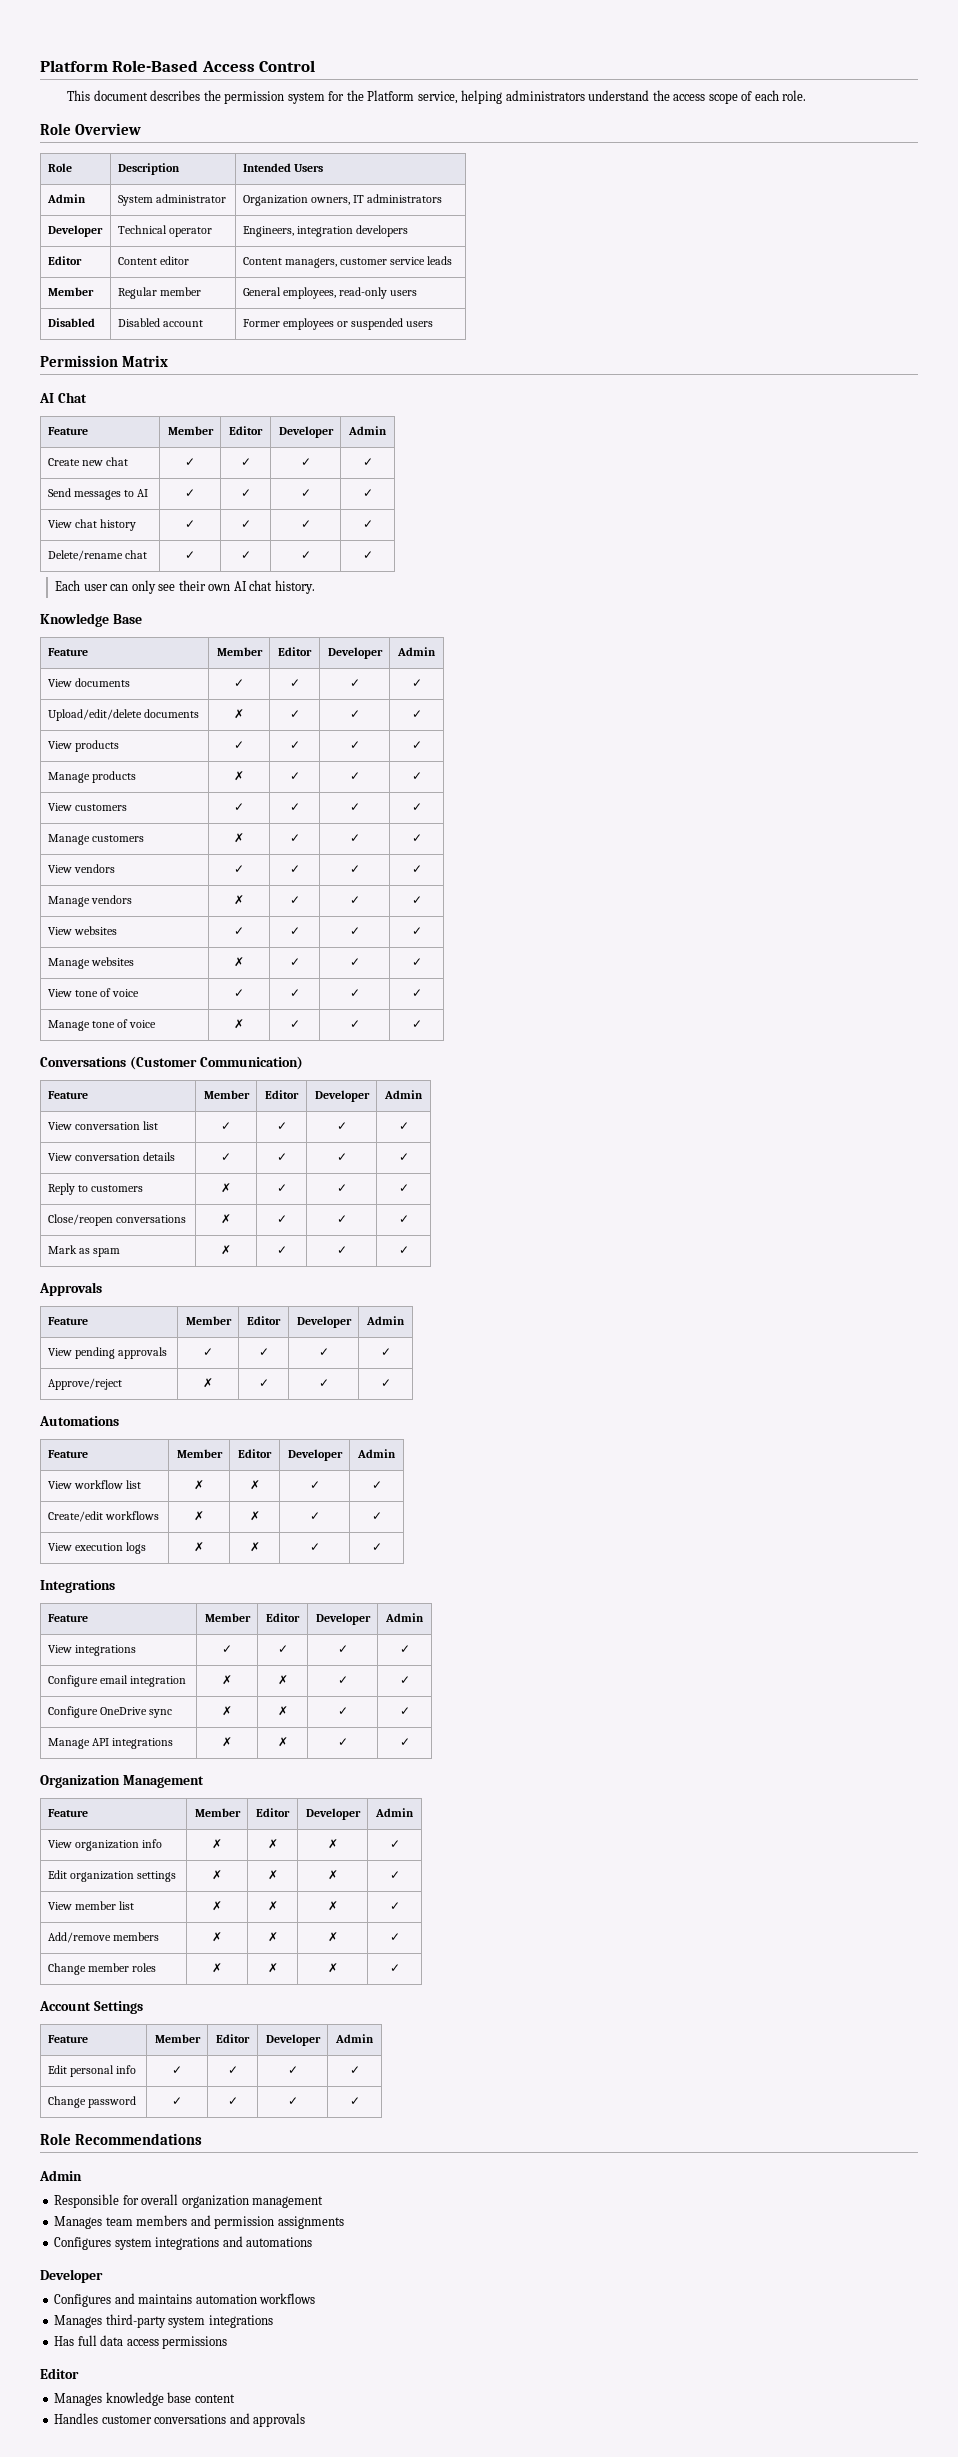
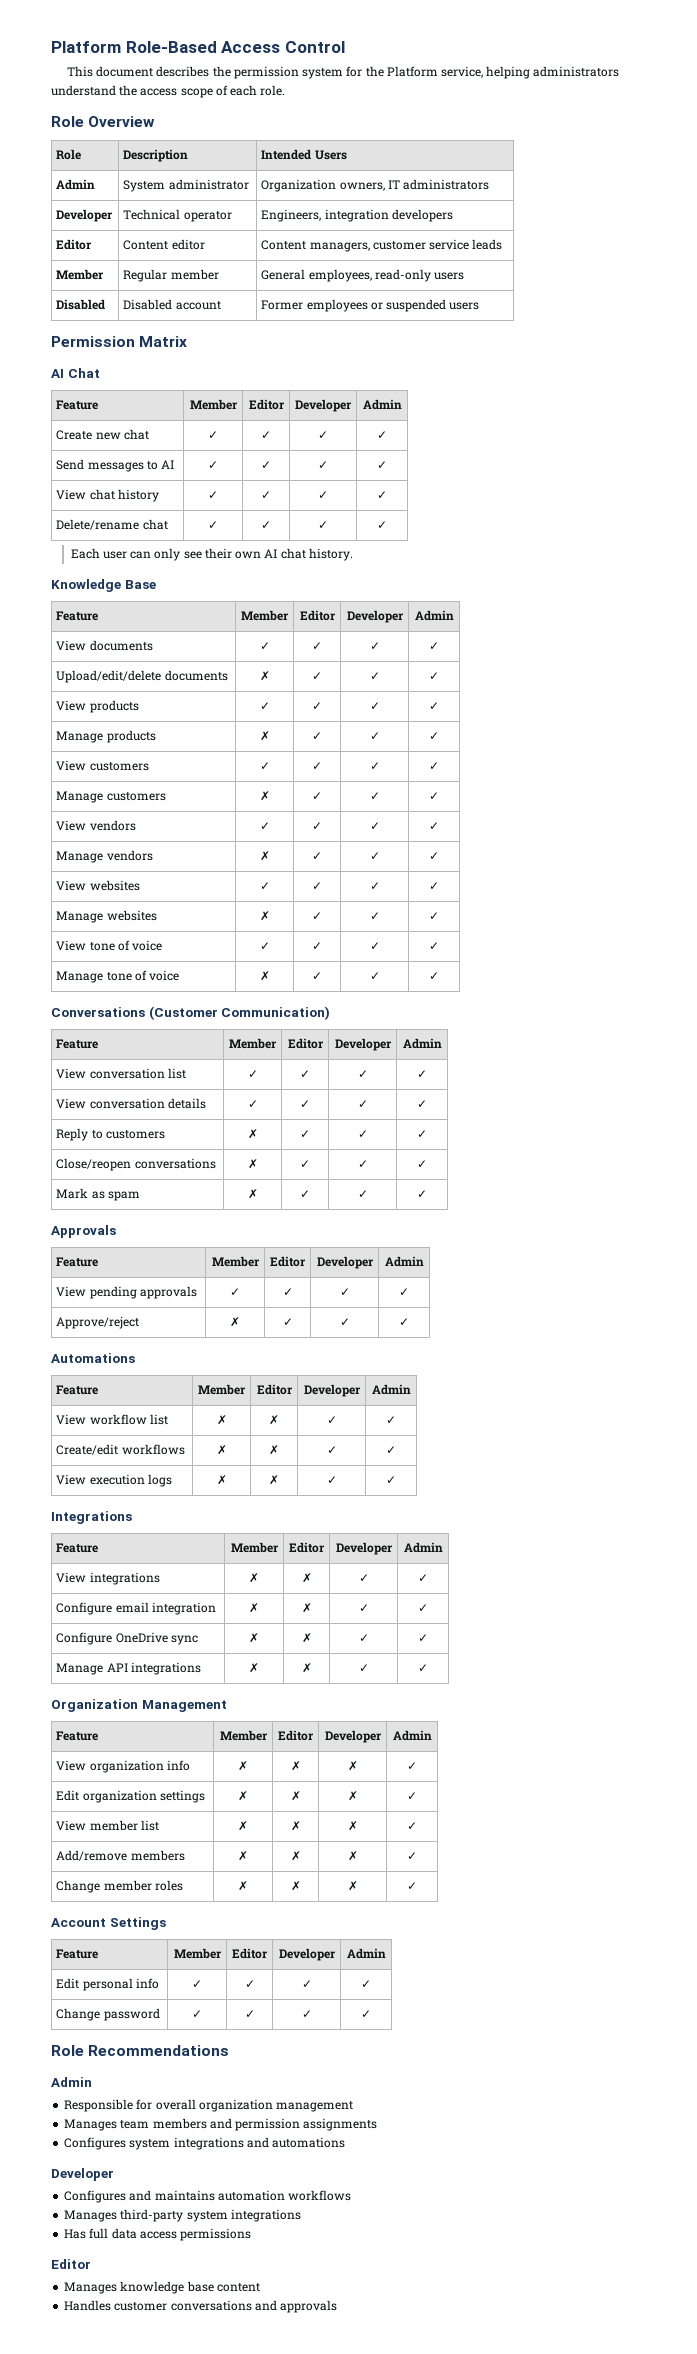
[222,1645,232,1653] [277,1645,288,1653] ✓ | ✓ -> [249,1573,259,1583] [301,1573,312,1583] ✗ | ✗

